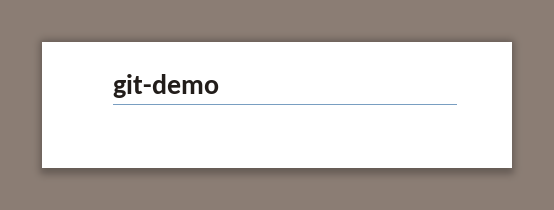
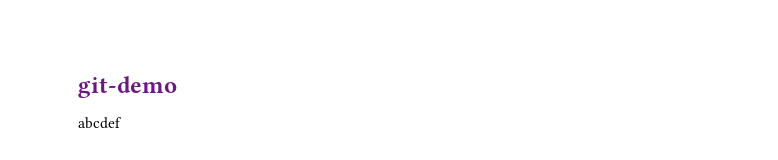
(219, 86) none -> [78,117,122,129] // abcdef

